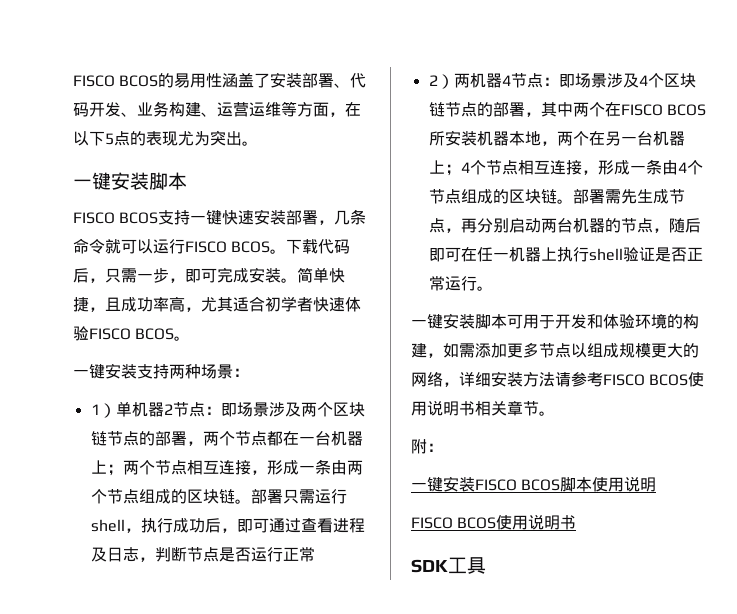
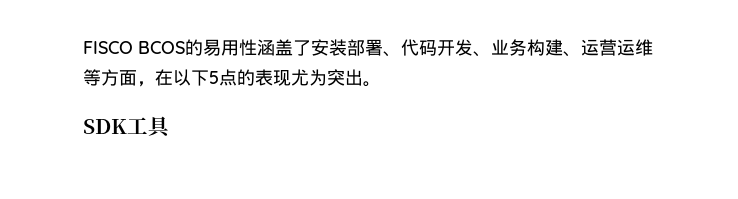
[73,172,187,190] [73,209,367,225] [73,238,351,254] [73,267,345,283] [73,296,361,312] [73,326,191,341] [73,363,249,379] [90,401,365,418] [90,431,363,446] [90,459,363,476] [90,489,347,504] [90,518,365,533] [90,547,315,562] [428,73,696,89] [428,102,706,117] [428,130,685,146] [428,159,703,176] [428,189,685,204] [428,218,701,233] [428,247,703,262] [428,276,493,291] [411,313,699,329] [411,342,699,358] [411,371,705,387] [411,400,555,416] [411,439,443,454] [411,476,657,492] [411,514,577,530] // 一键安装脚本 // FISCO BCOS支持一键快速安装部署，几条命令就可以运行FISCO BCOS。下载代码后，只需一步，即可完成安装。简单快捷，且成功率高，尤其适合初学者快速体验FISCO BCOS。 // 一键安装支持两种场景： // 1）单机器2节点：即场景涉及两个区块链节点的部署，两个节点都在一台机器上；两个节点相互连接，形成一条由两个节点组成的区块链。部署只需运行shell，执行成功后，即可通过查看进程及日志，判断节点是否运行正常 // 2）两机器4节点：即场景涉及4个区块链节点的部署，其中两个在FISCO BCOS所安装机器本地，两个在另一台机器上；4个节点相互连接，形成一条由4个节点组成的区块链。部署需先生成节点，再分别启动两台机器的节点，随后即可在任一机器上执行shell验证是否正常运行。 // 一键安装脚本可用于开发和体验环境的构建，如需添加更多节点以组成规模更大的网络，详细安装方法请参考FISCO BCOS使用说明书相关章节。 // 附： // 一键安装FISCO BCOS脚本使用说明 // FISCO BCOS使用说明书 -> (381, 84) none

